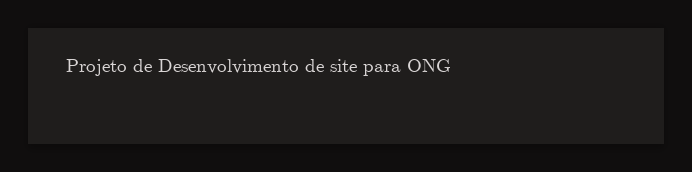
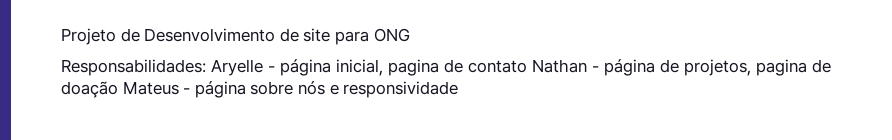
(451, 65) none -> [61,59,831,76] [61,81,459,98] // Responsabilidades: Aryelle - página inicial, pagina de contato Nathan - página de projetos, pagina de doação Mateus - página sobre nós e responsividade

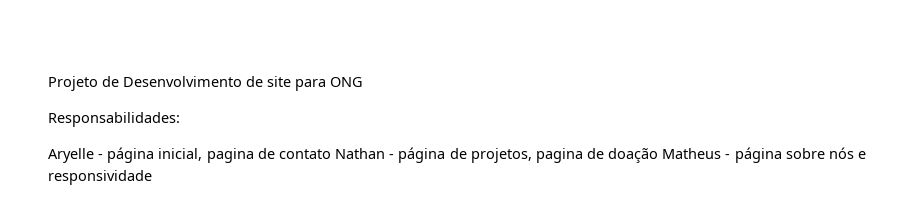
(206, 67) none -> (180, 119) //
[122,81,179,95] Mateus -> [662,148,722,159] Matheus

